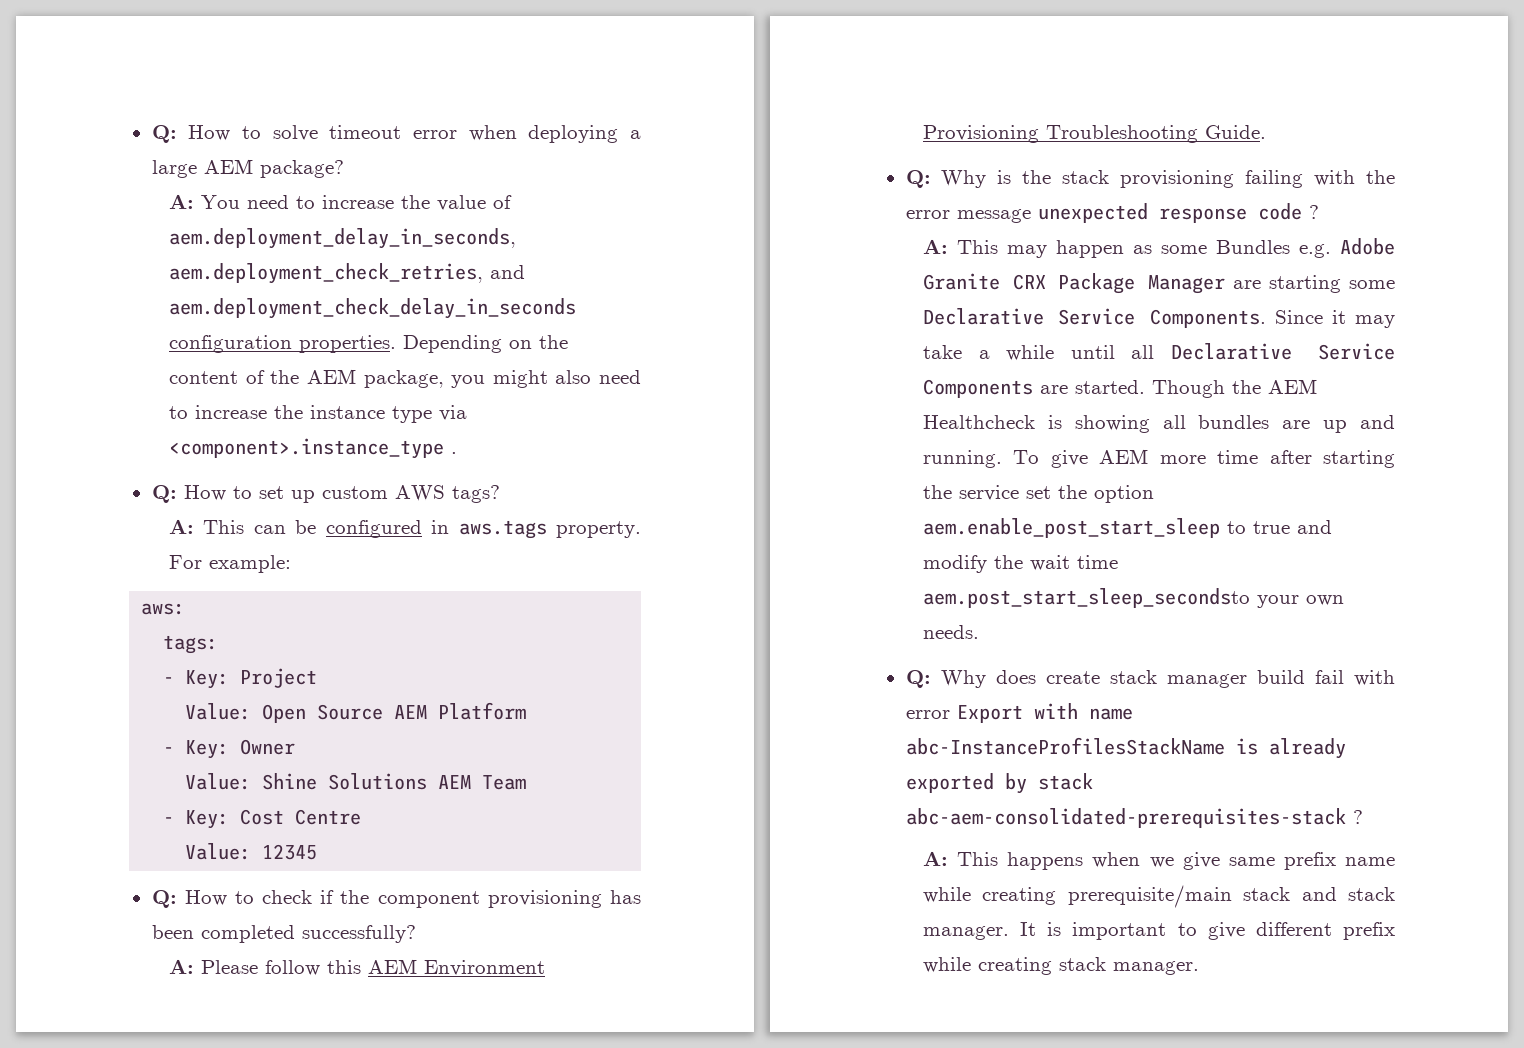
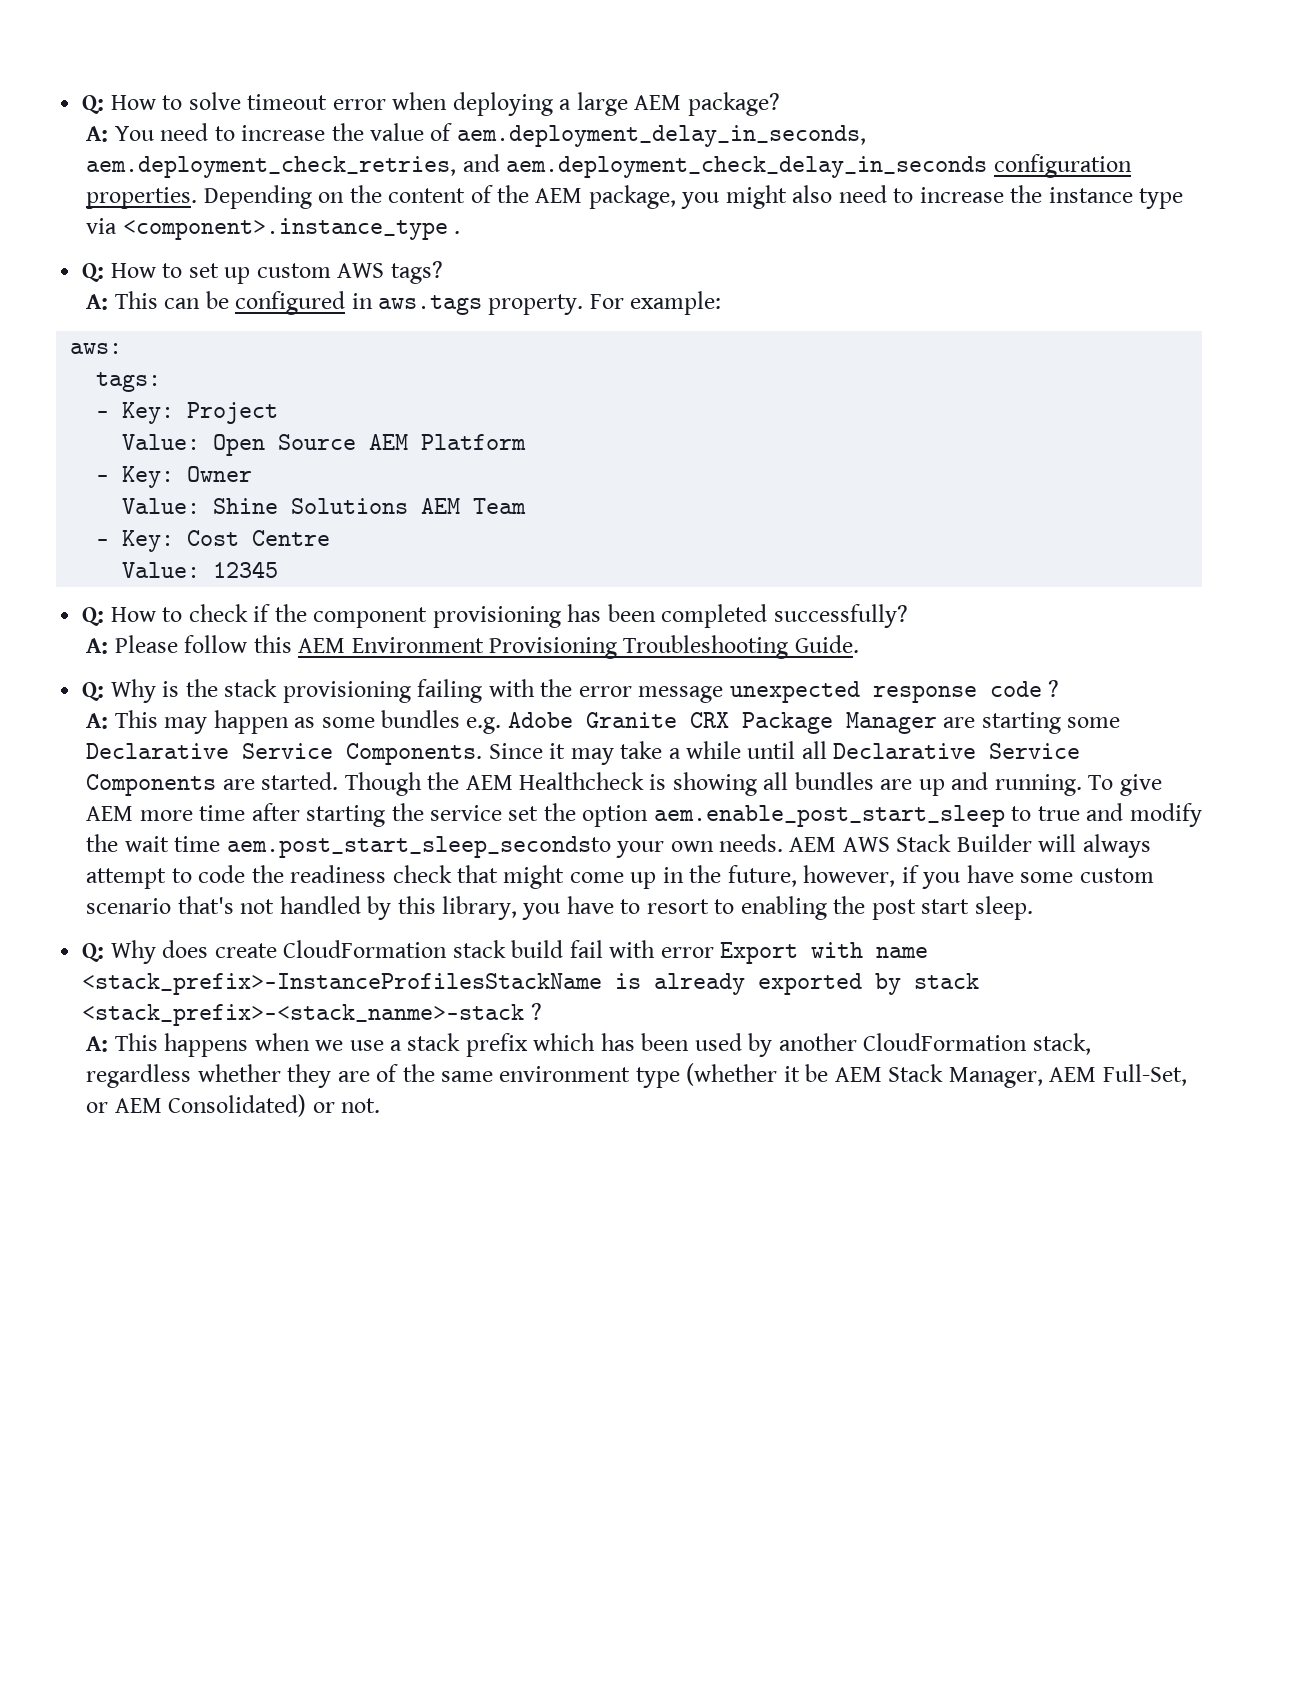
[1216,240,1291,254] Bundles -> [380,710,460,728] bundles
(980, 632) none -> [789,834,1151,858] [86,865,1154,889] [86,896,1033,920] AEM AWS Stack Builder will always attempt to code the readiness check that might come up in the future, however, if you have some custom scenario that's not handled by this library, you have to resort to enabling the post start sleep.
[1109,670,1247,688] stack manager -> [283,940,506,958] CloudFormation stack
[905,737,1225,755] abc-InstanceProfilesStackName -> [82,973,603,995] <stack_prefix>-InstanceProfilesStackName
[905,808,1346,828] abc-aem-consolidated-prerequisites-stack -> [82,1004,525,1026] <stack_prefix>-<stack_nanme>-stack
[1182,852,1395,870] [923,885,1395,908] [923,922,1395,940] [923,957,1200,975] give same prefix name while creating prerequisite/main stack and stack manager. It is important to give different prefix while creating stack manager. -> [349,1033,1091,1057] [86,1063,1187,1088] [86,1094,381,1117] use a stack prefix which has been used by another CloudFormation stack, regardless whether they are of the same environment type (whether it be AEM Stack Manager, AEM Full-Set, or AEM Consolidated) or not.

